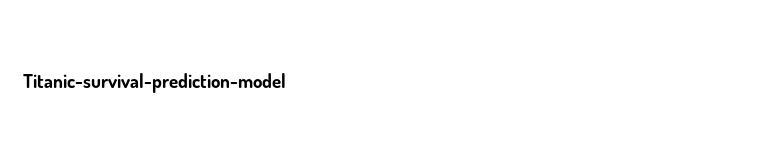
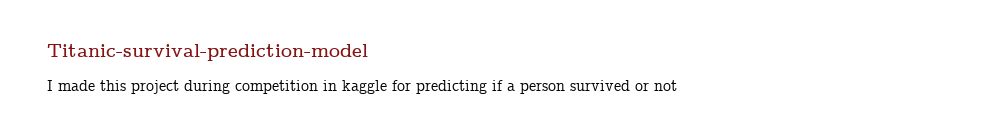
(286, 83) none -> [47,80,677,94] // I made this project during competition in kaggle for predicting if a person survived or not

